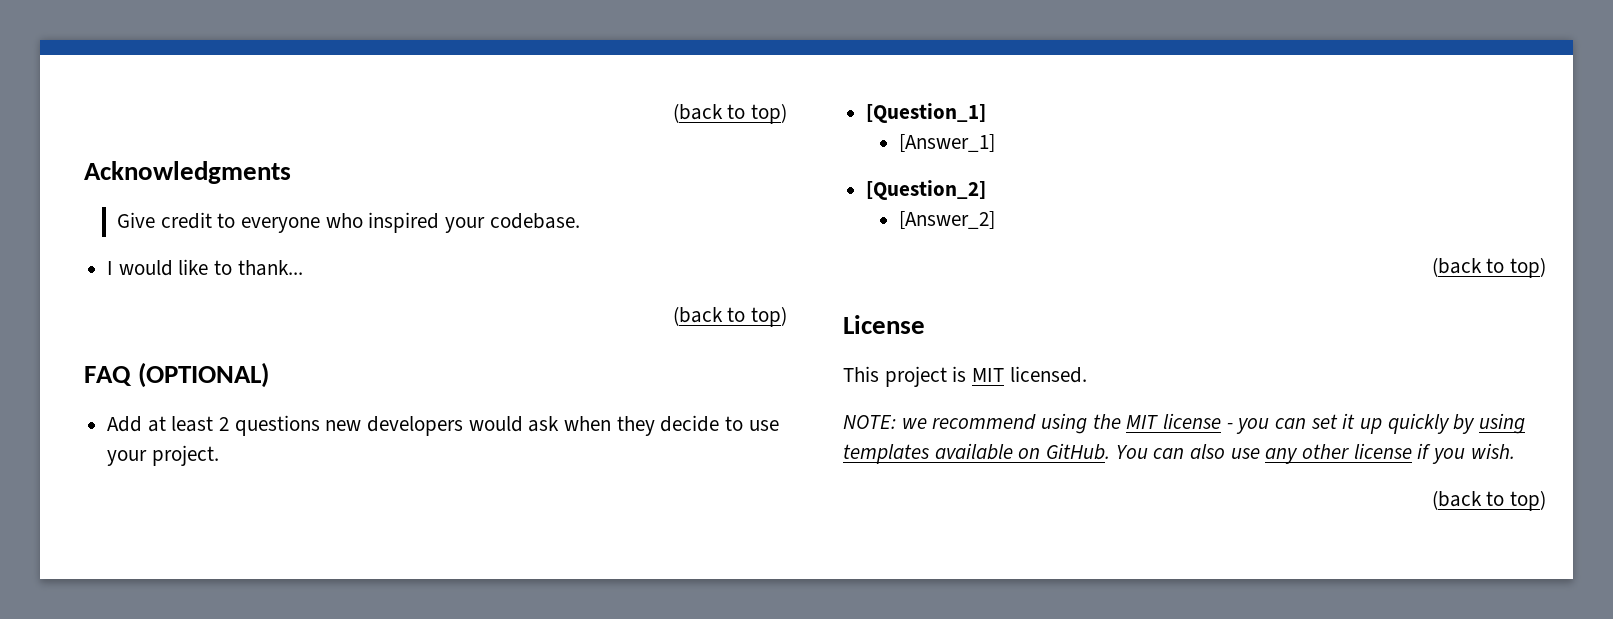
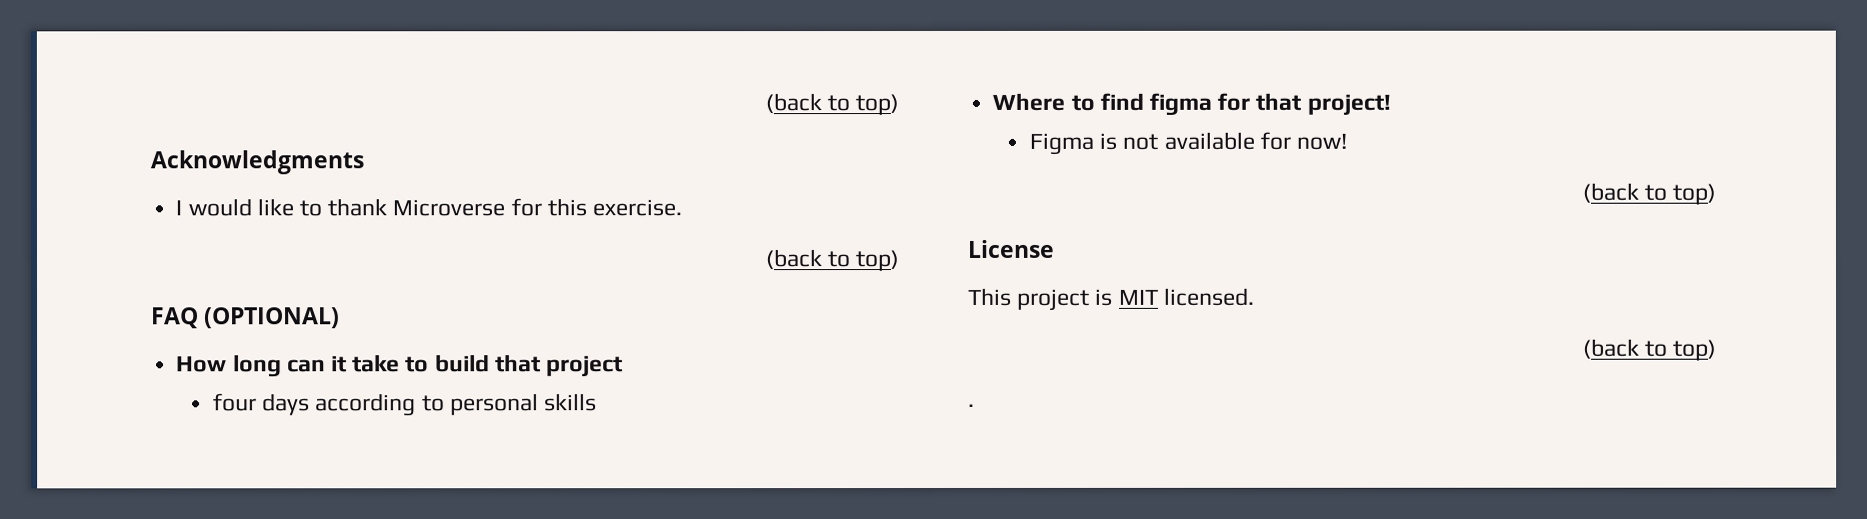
[117,212,580,233] // Give credit to everyone who inspired your codebase. -> (364, 162) none
[237,260,303,276] thank... -> [327,198,682,217] thank Microverse for this exercise.
[107,415,779,436] [107,445,219,466] [866,103,987,123] [899,134,996,152] [866,180,987,200] [899,211,996,229] Add at least 2 questions new developers would ask when they decide to use your project. // [Question_1] // [Answer_1] // [Question_2] // [Answer_2] -> [176,354,623,378] [212,393,597,417] [992,92,1391,116] [1028,131,1347,155] How long can it take to build that project // four days according to personal skills // Where to find figma for that project! // Figma is not available for now!
[843,413,1526,434] [843,443,1515,464] [1431,490,1546,511] // NOTE: we recommend using the MIT license - you can set it up quickly by using templates available on GitHub. You can also use any other license if you wish. // (back to top) -> [1582,338,1717,361] [968,403,975,407] // (back to top) // .

